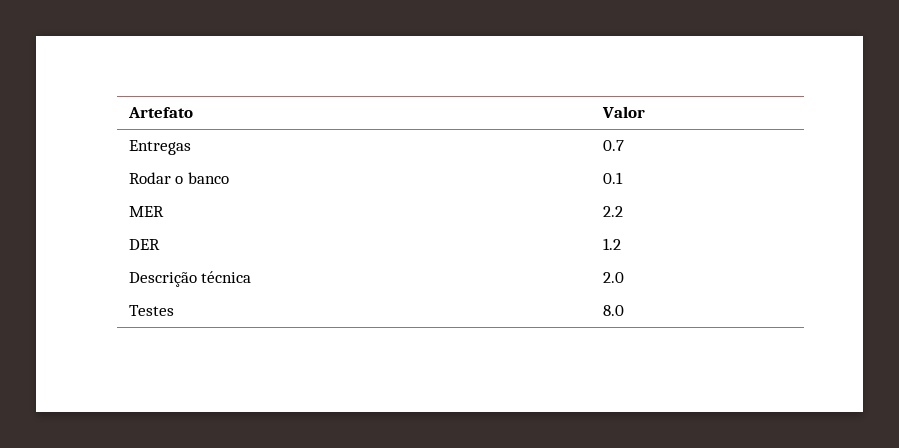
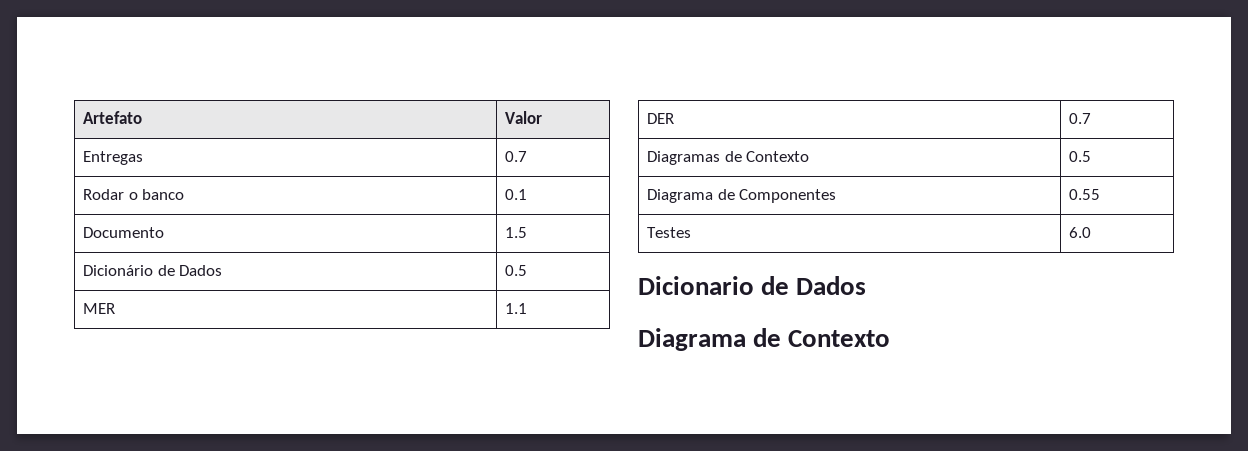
(623, 178) none -> [83,227,165,238] [505,227,528,238] [83,265,223,276] [505,265,528,276] // Documento | 1.5 // Dicionário de Dados | 0.5
[602,206,623,217] 2.2 -> [505,303,528,314] 1.1
[602,238,621,250] [128,271,252,287] [602,272,624,283] [128,305,174,316] [602,305,624,316] 1.2 // Descrição técnica | 2.0 // Testes | 8.0 -> [1069,113,1092,124] [647,151,810,165] [1069,151,1092,162] [647,189,837,203] [1069,189,1101,200] [647,227,692,238] [1069,227,1092,238] [638,276,867,295] [638,328,891,351] 0.7 // Diagramas de Contexto | 0.5 // Diagrama de Componentes | 0.55 // Testes | 6.0 // Dicionario de Dados // Diagrama de Contexto

